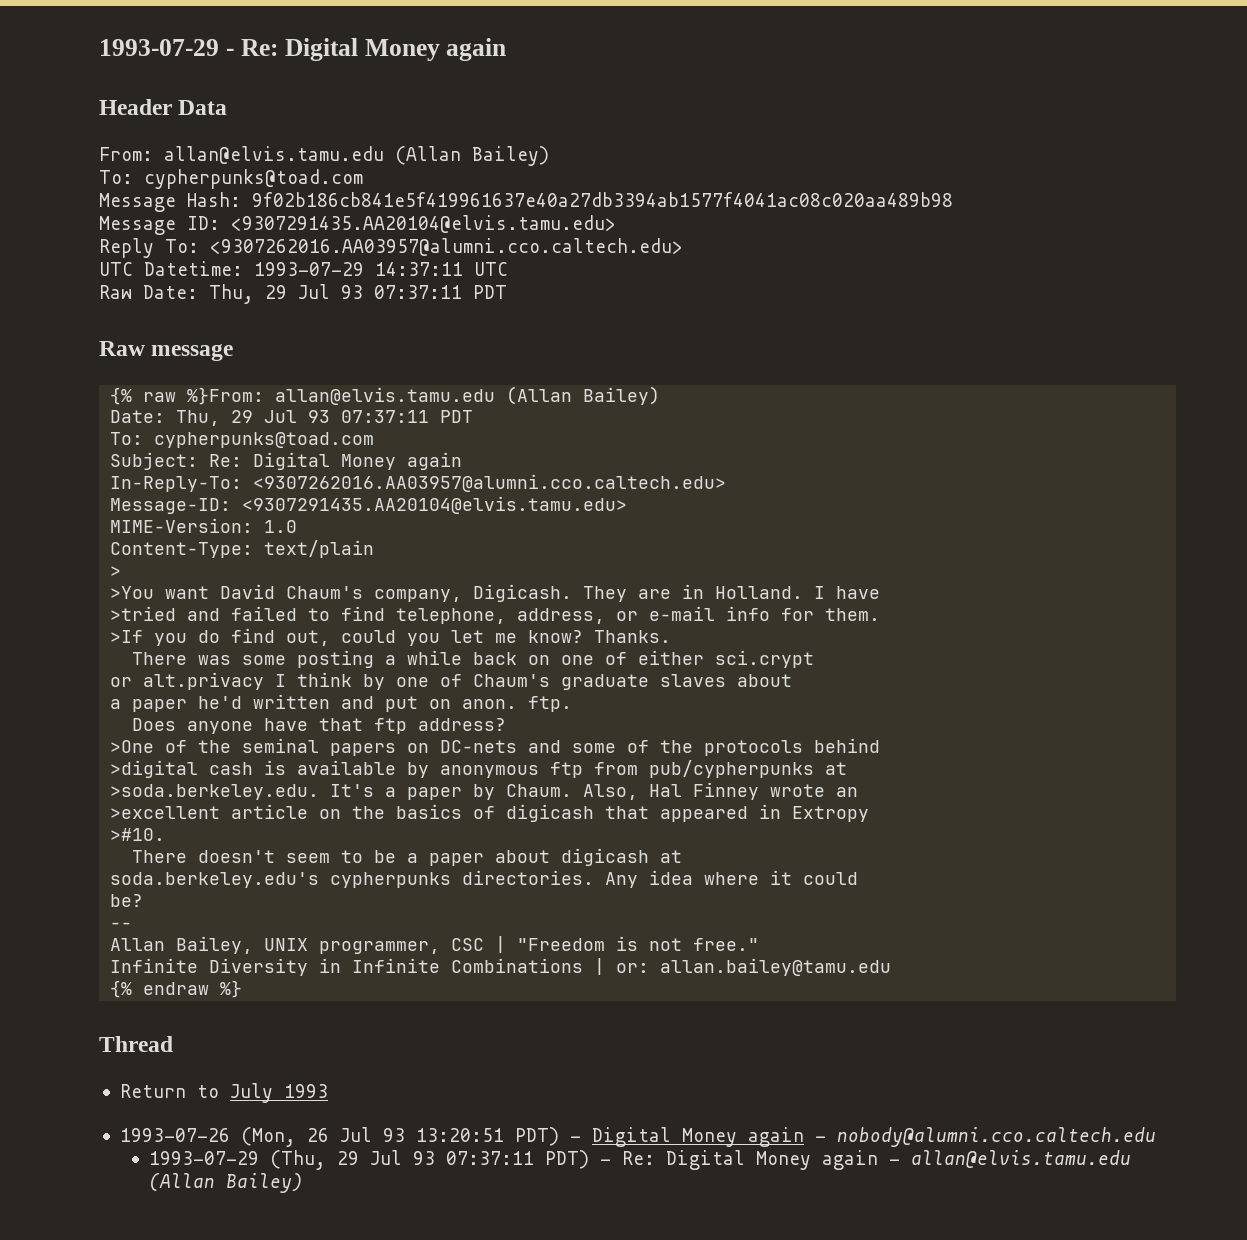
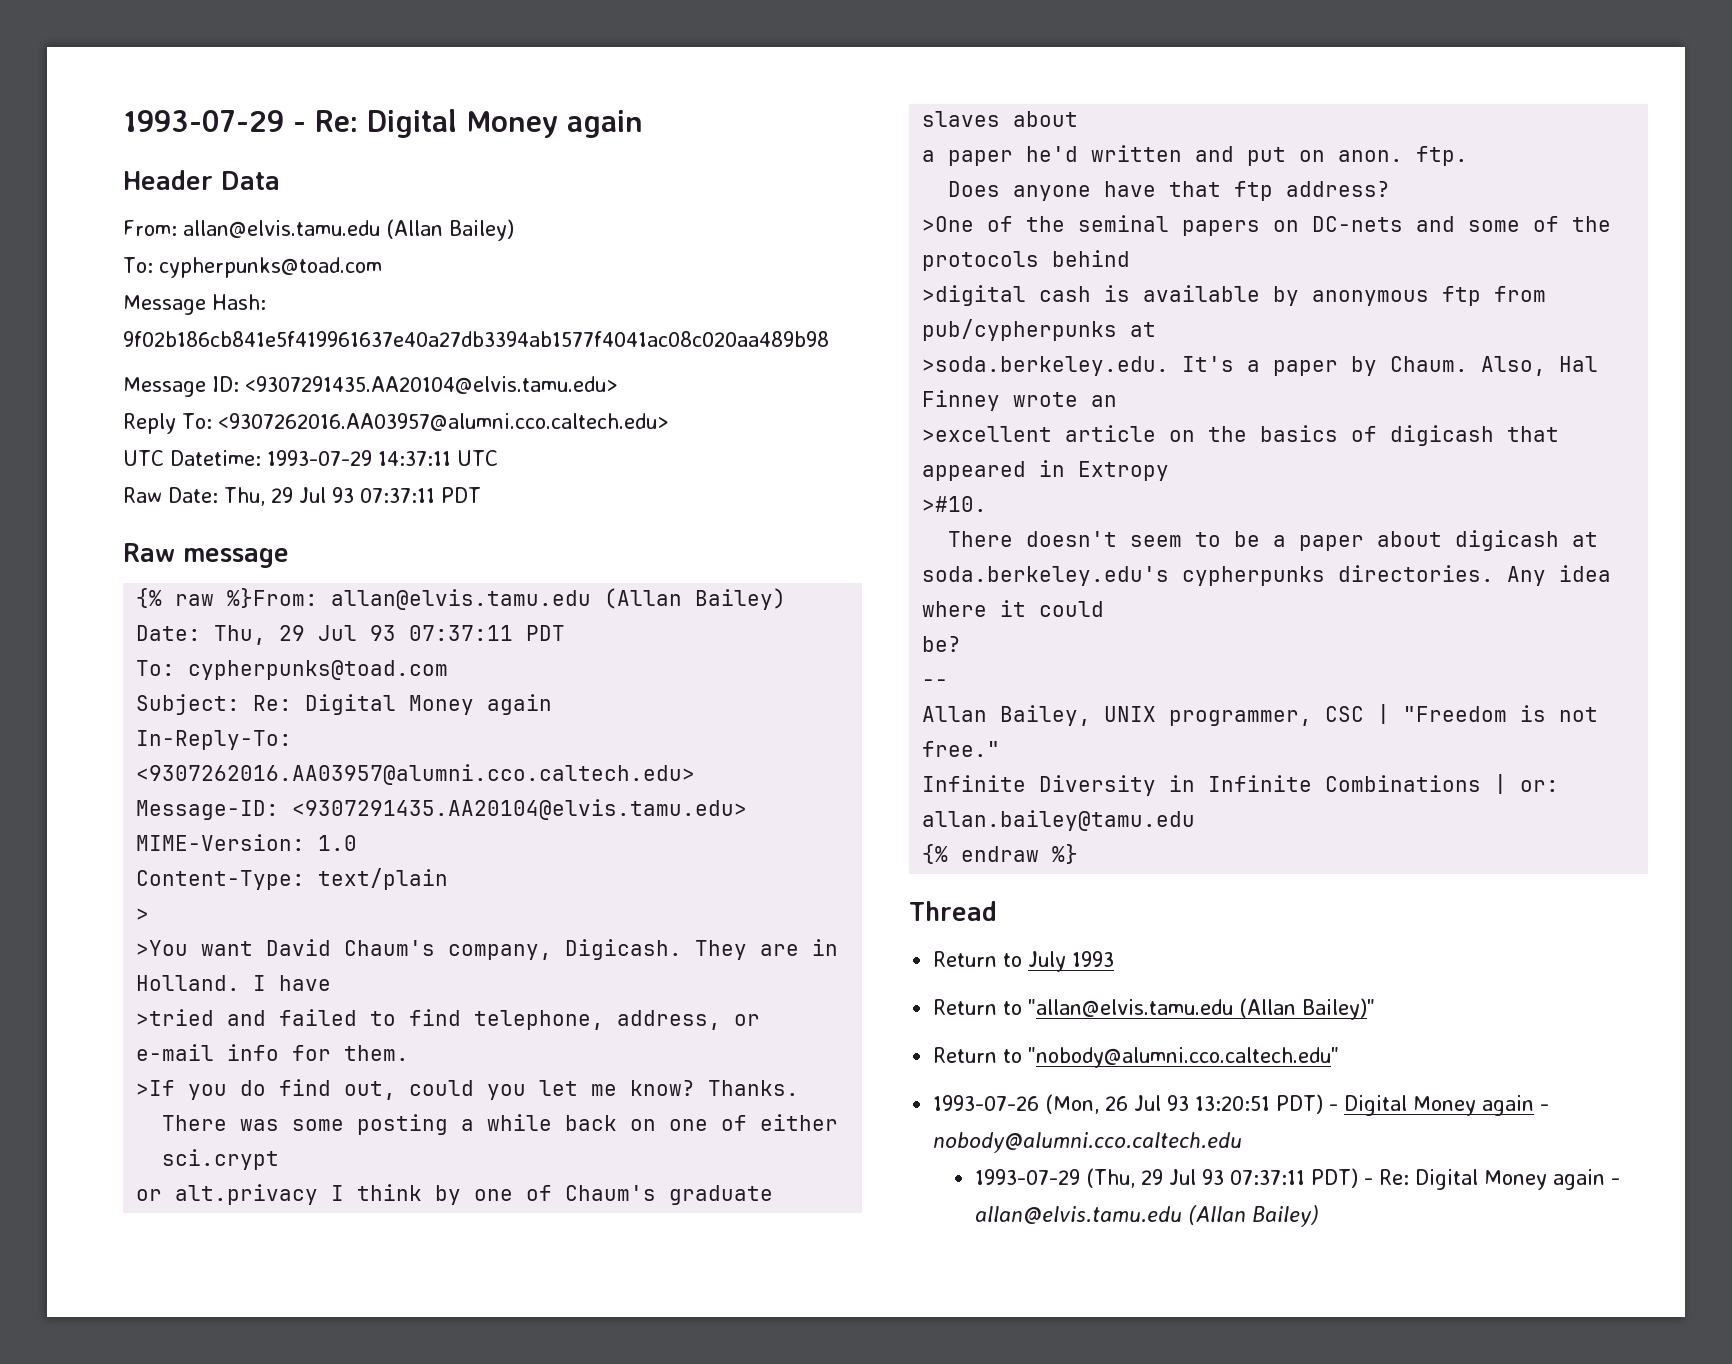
(328, 1091) none -> [933,998,1376,1020] [933,1047,1340,1068] // Return to "allan@elvis.tamu.edu (Allan Bailey)" // Return to "nobody@alumni.cco.caltech.edu"

